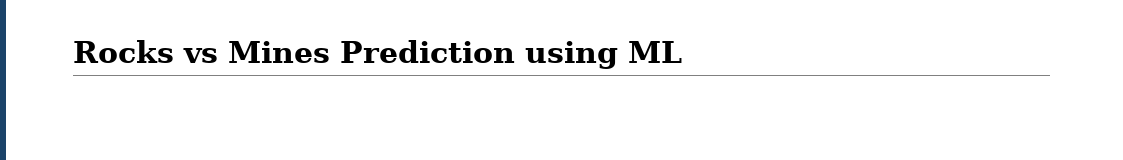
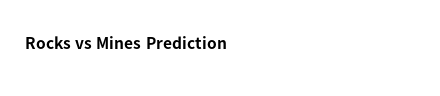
[525,41,682,69] using ML -> (227, 42) none

